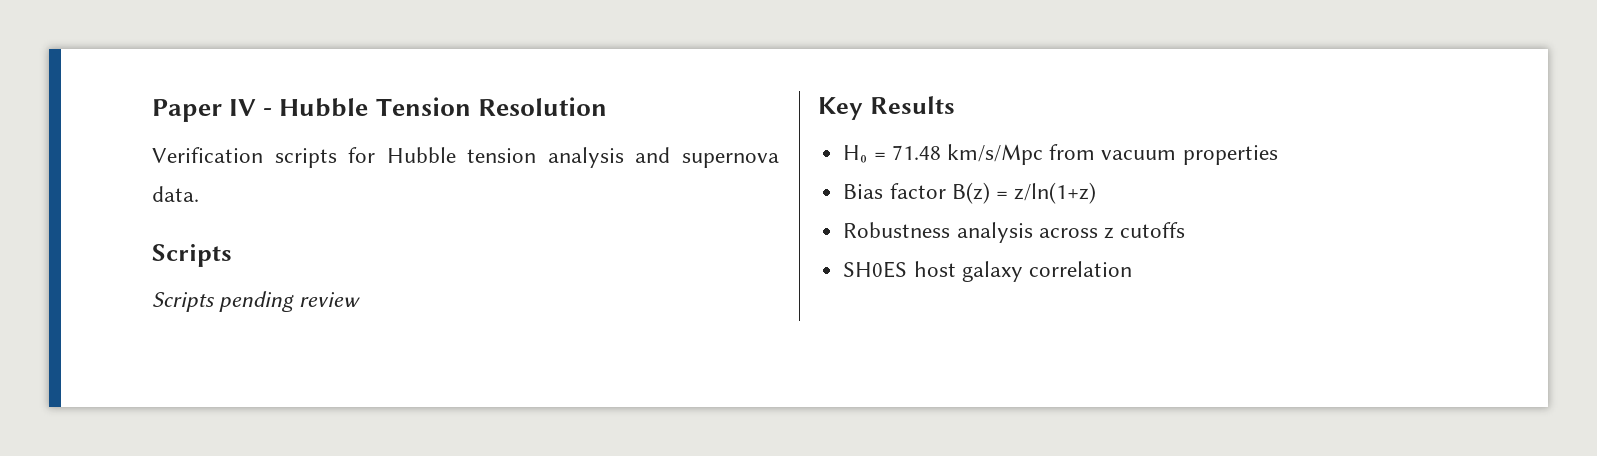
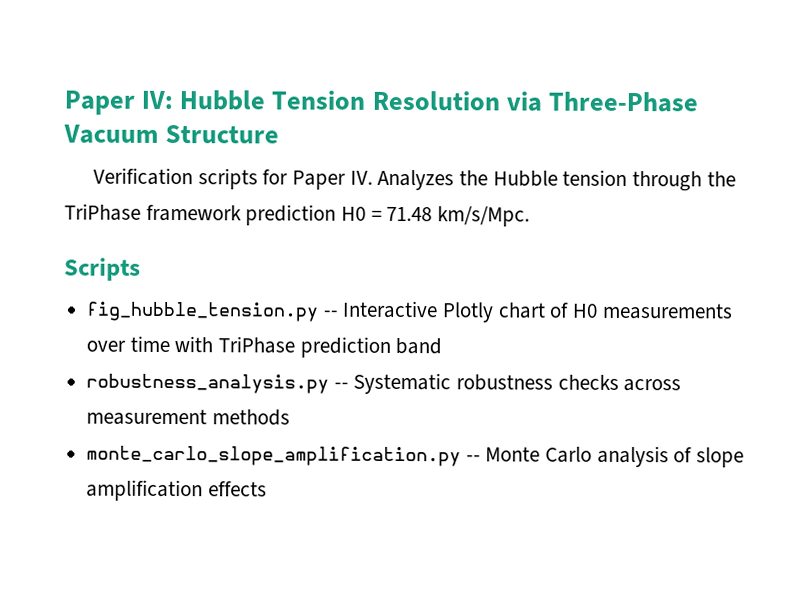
[152,99,273,122] Paper IV - -> [64,90,174,115] Paper IV:
(607, 106) none -> [505,91,698,113] [63,124,280,144] via Three-Phase Vacuum Structure
[386,147,779,168] [152,186,199,202] [152,244,232,267] [152,291,361,312] [818,96,955,120] [843,144,1278,165] [843,182,1097,204] [843,222,1186,243] [843,261,1132,282] Hubble tension analysis and supernova data. // Scripts // Scripts pending review // Key Results // H₀ = 71.48 km/s/Mpc from vacuum properties // Bias factor B(z) = z/ln(1+z) // Robustness analysis across z cutoffs // SH0ES host galaxy correlation -> [292,169,736,192] [64,203,531,227] [64,257,141,281] [86,300,733,323] [86,335,443,358] [86,372,682,395] [86,408,290,426] [86,445,745,468] [86,479,267,502] Paper IV. Analyzes the Hubble tension through the TriPhase framework prediction H0 = 71.48 km/s/Mpc. // Scripts // fig_hubble_tension.py -- Interactive Plotly chart of H0 measurements over time with TriPhase prediction band // robustness_analysis.py -- Systematic robustness checks across measurement methods // monte_carlo_slope_amplification.py -- Monte Carlo analysis of slope amplification effects

